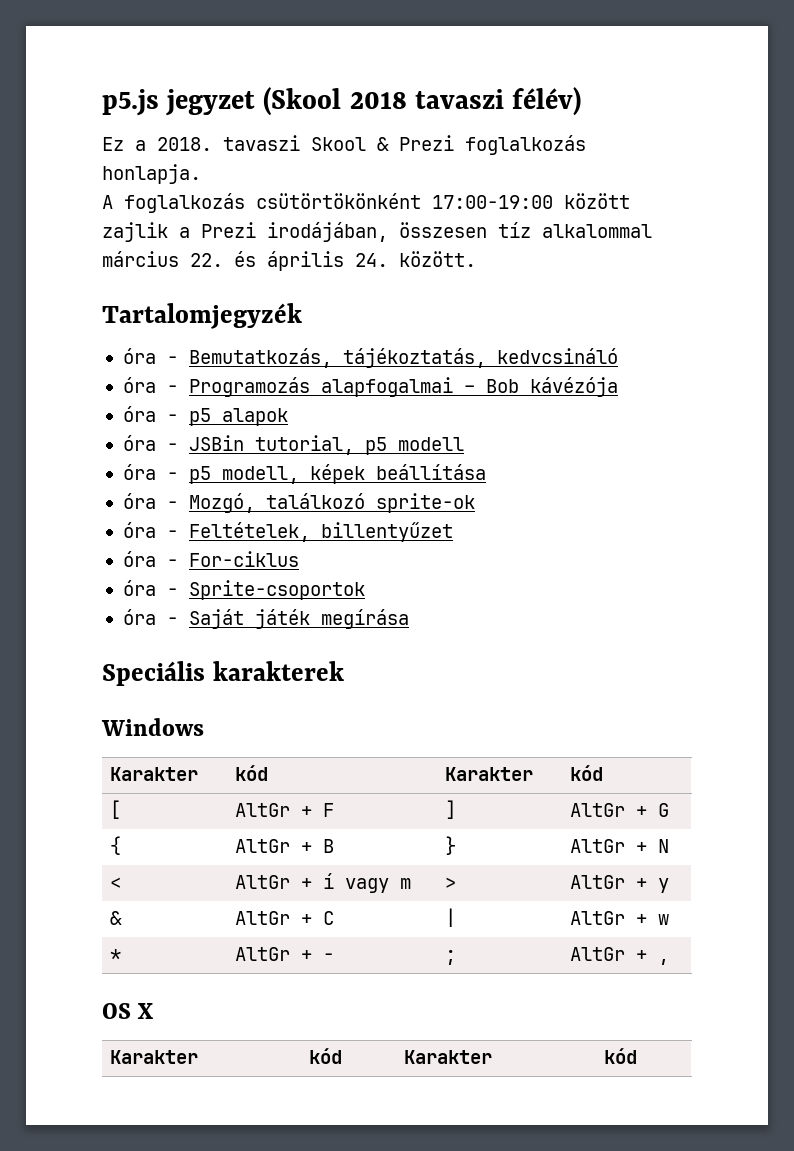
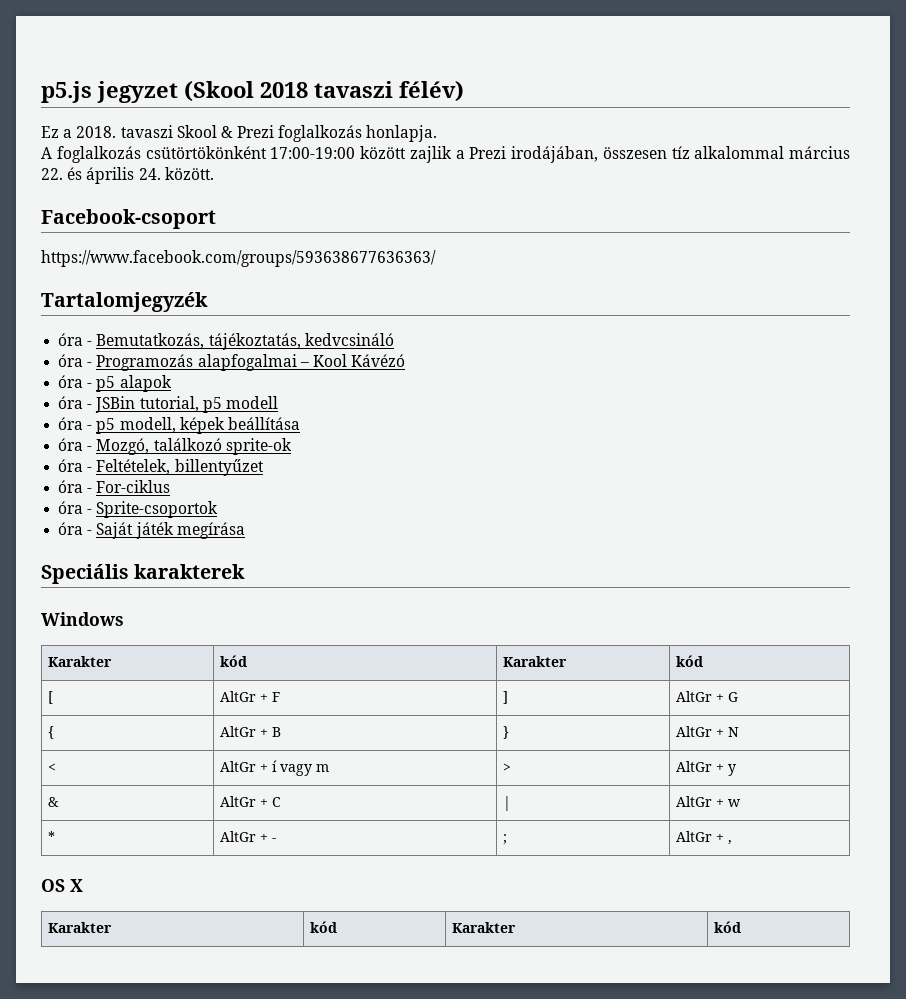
(476, 259) none -> [41,209,216,229] [41,250,436,267] // Facebook-csoport // https://www.facebook.com/groups/593638677636363/
[485,377,618,397] Bob kávézója -> [312,354,406,367] Kool Kávézó

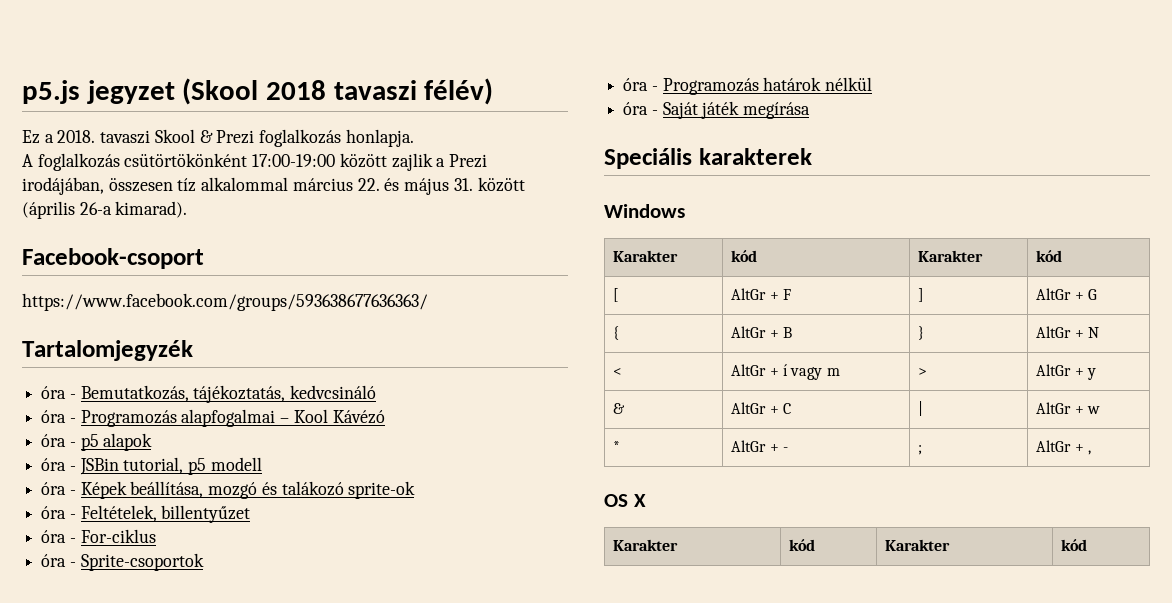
[86,167,214,184] április 24. között. -> [404,177,525,195] [22,201,188,219] május 31. között (április 26-a kimarad).
[96,417,300,434] [58,438,222,455] p5 modell, képek beállítása // óra - Mozgó, találkozó -> [80,481,344,499] Képek beállítása, mozgó és talákozó
(219, 509) none -> [623,77,873,95] // óra - Programozás határok nélkül

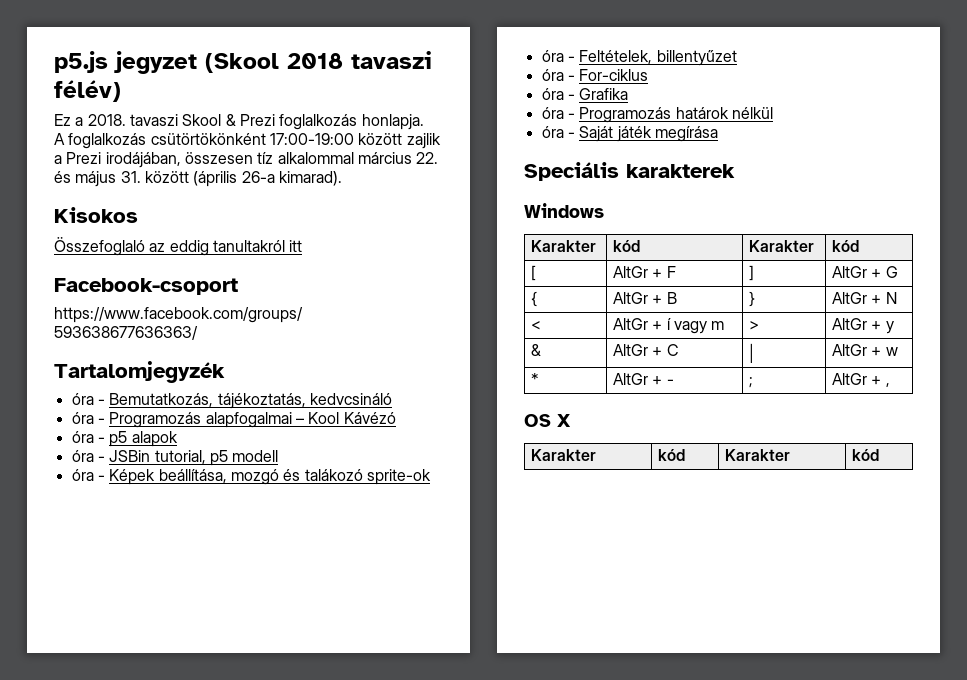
(188, 209) none -> [54,207,138,223] [54,237,303,256] // Kisokos // Összefoglaló az eddig tanultakról itt
[80,553,204,571] Sprite-csoportok -> [579,88,629,100] Grafika

